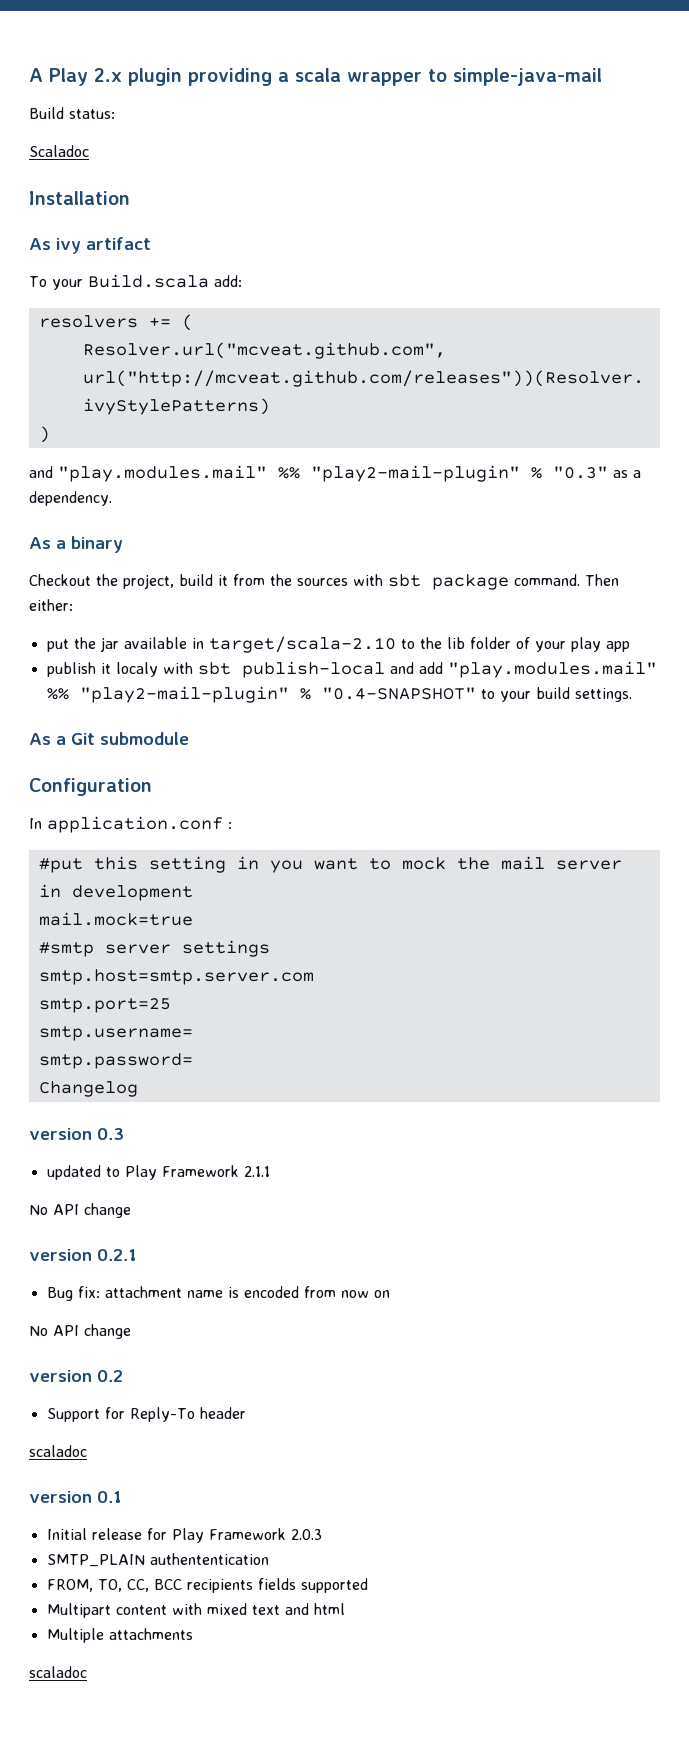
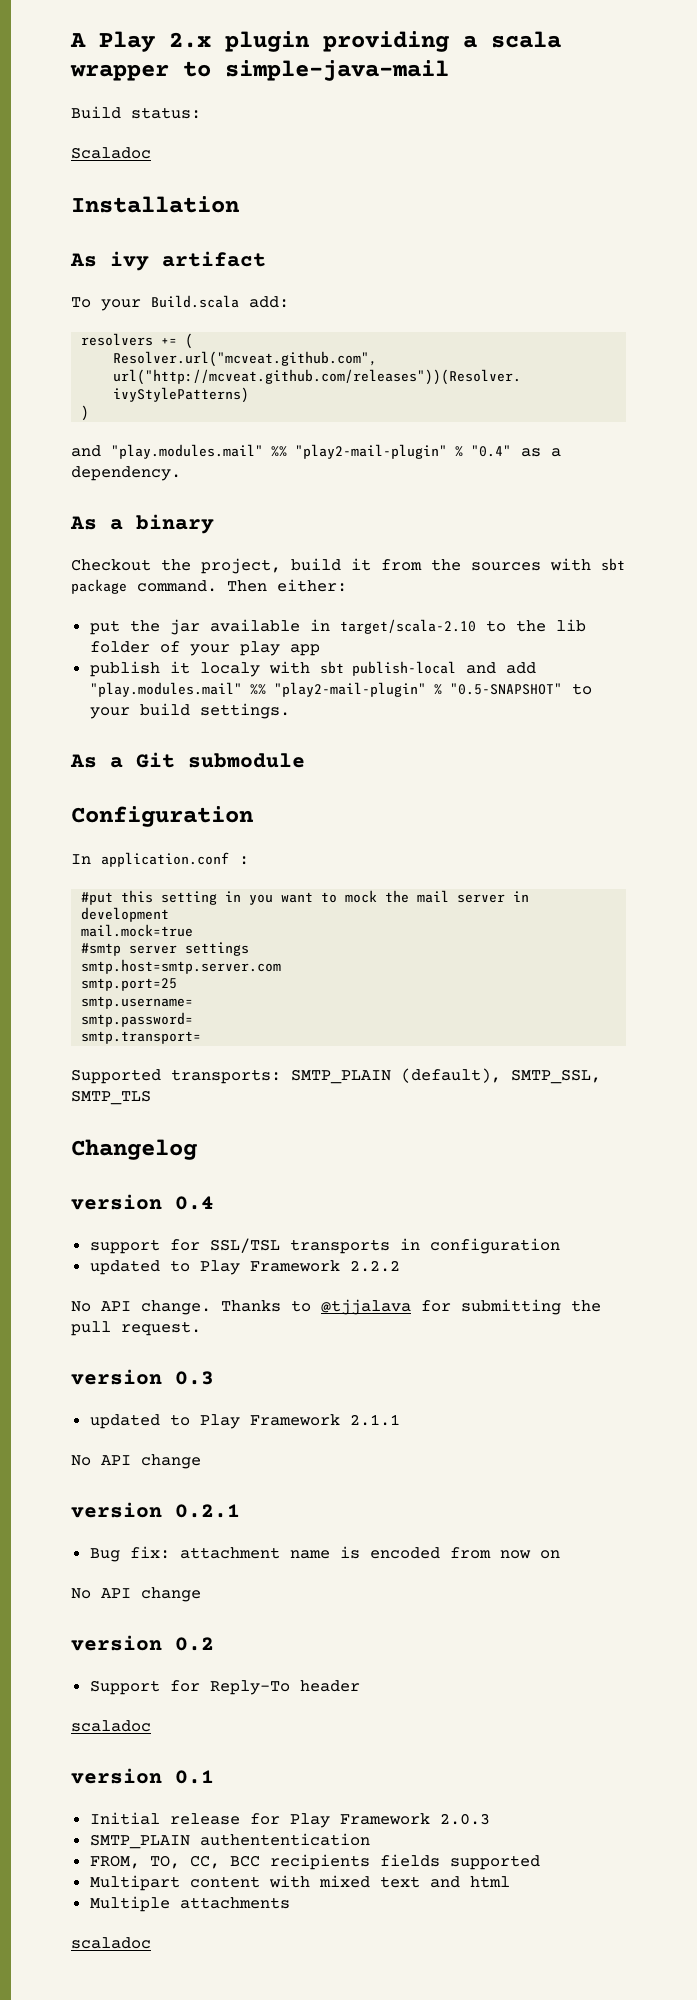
[553,466,608,479] "0.3" -> [471,445,511,457] "0.4"
[321,687,476,700] "0.4-SNAPSHOT" -> [449,683,562,695] "0.5-SNAPSHOT"
[38,1081,138,1097] Changelog -> [81,1031,202,1044] [71,1068,601,1084] [71,1090,151,1105] [71,1139,197,1160] [71,1194,214,1210] [89,1238,560,1254] [89,1260,400,1275] [71,1299,601,1315] [71,1321,201,1336] smtp.transport= // Supported transports: SMTP_PLAIN (default), SMTP_SSL, SMTP_TLS // Changelog // version 0.4 // support for SSL/TSL transports in configuration // updated to Play Framework 2.2.2 // No API change. Thanks to @tjjalava for submitting the pull request.

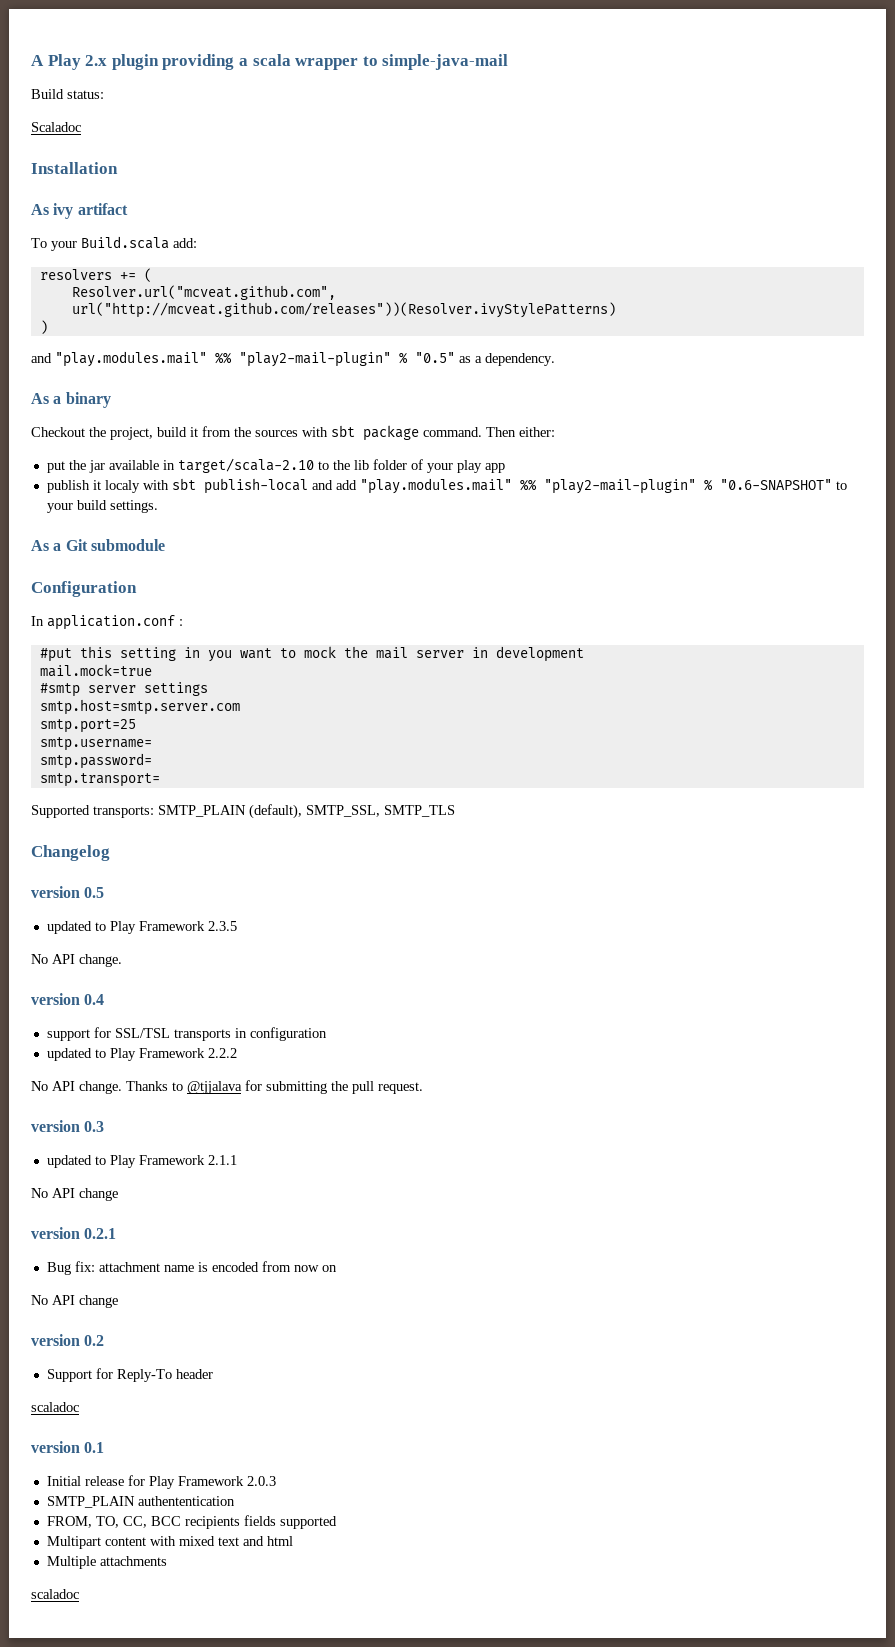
[471,445,511,457] "0.4" -> [415,352,455,363] "0.5"
[449,683,562,695] "0.5-SNAPSHOT" -> [719,479,832,490] "0.6-SNAPSHOT"
(197, 1149) none -> [31,886,105,898] [46,921,237,934] [31,954,122,967] // version 0.5 // updated to Play Framework 2.3.5 // No API change.

